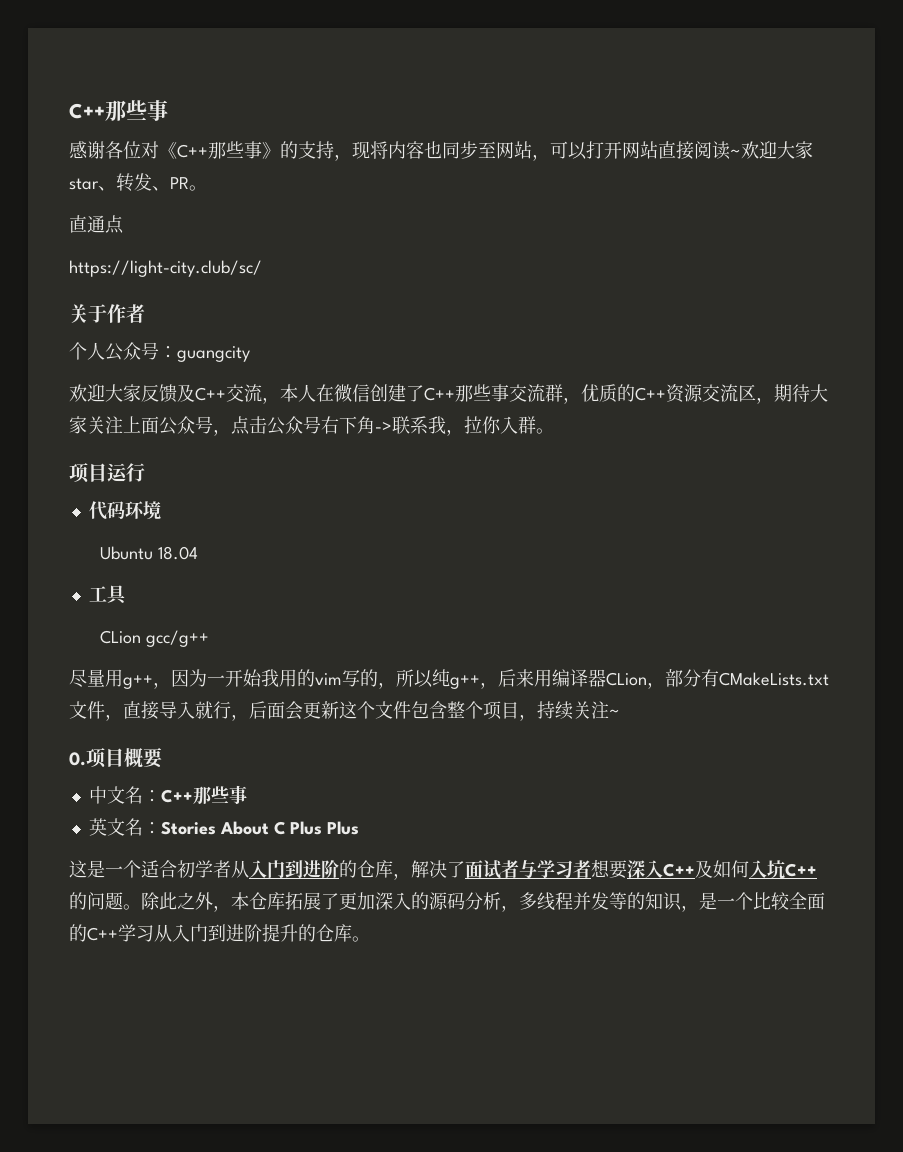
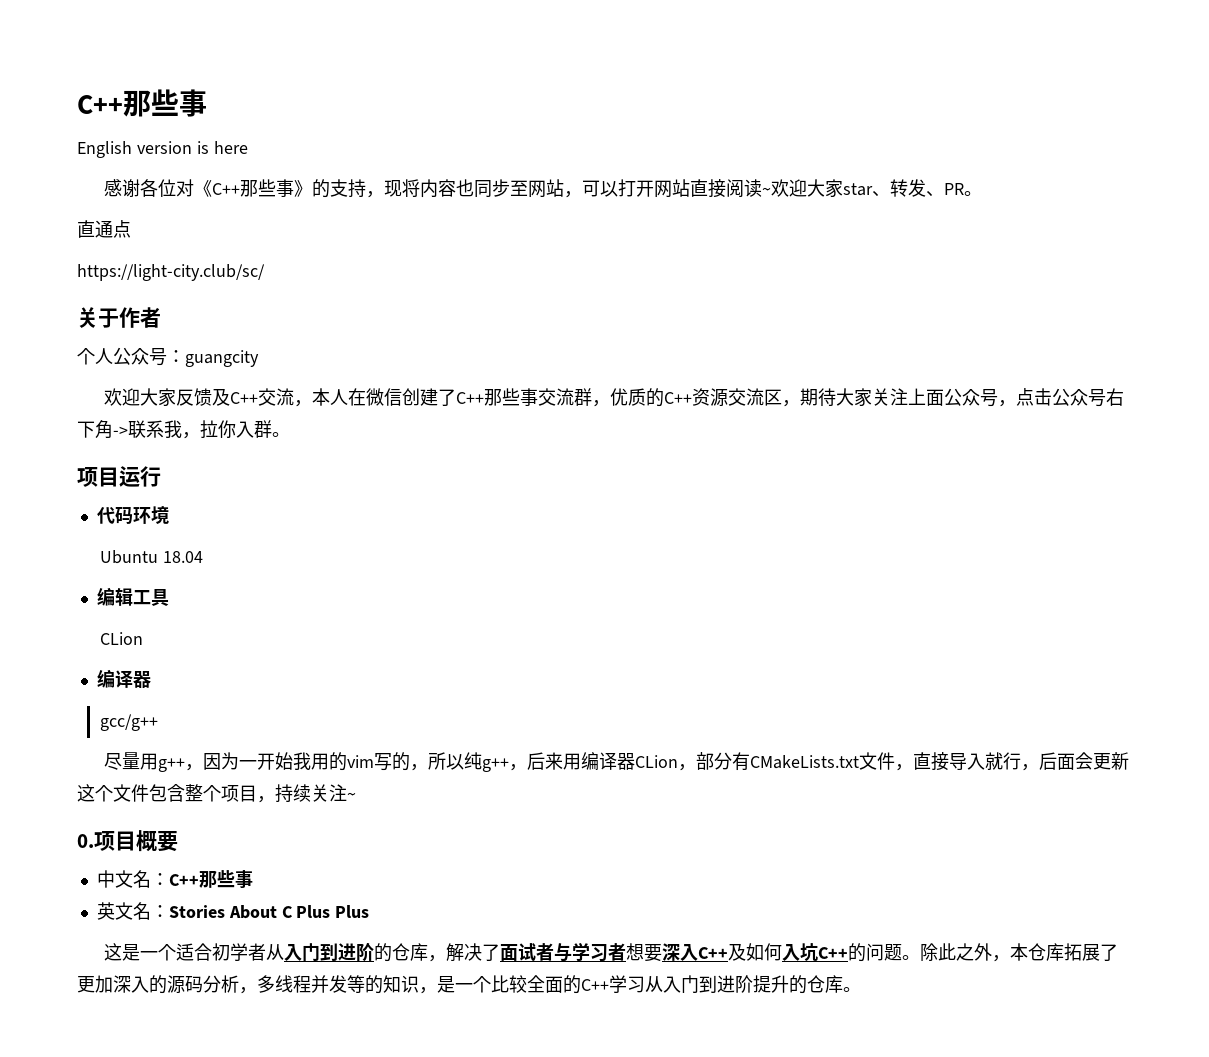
[69,100,168,121] C++那些事 -> [77,89,207,117] [77,141,248,158] C++那些事 // English version is here
(198, 553) none -> [96,587,133,606] 编辑
(141, 637) none -> [96,669,151,688] // 编译器 //

